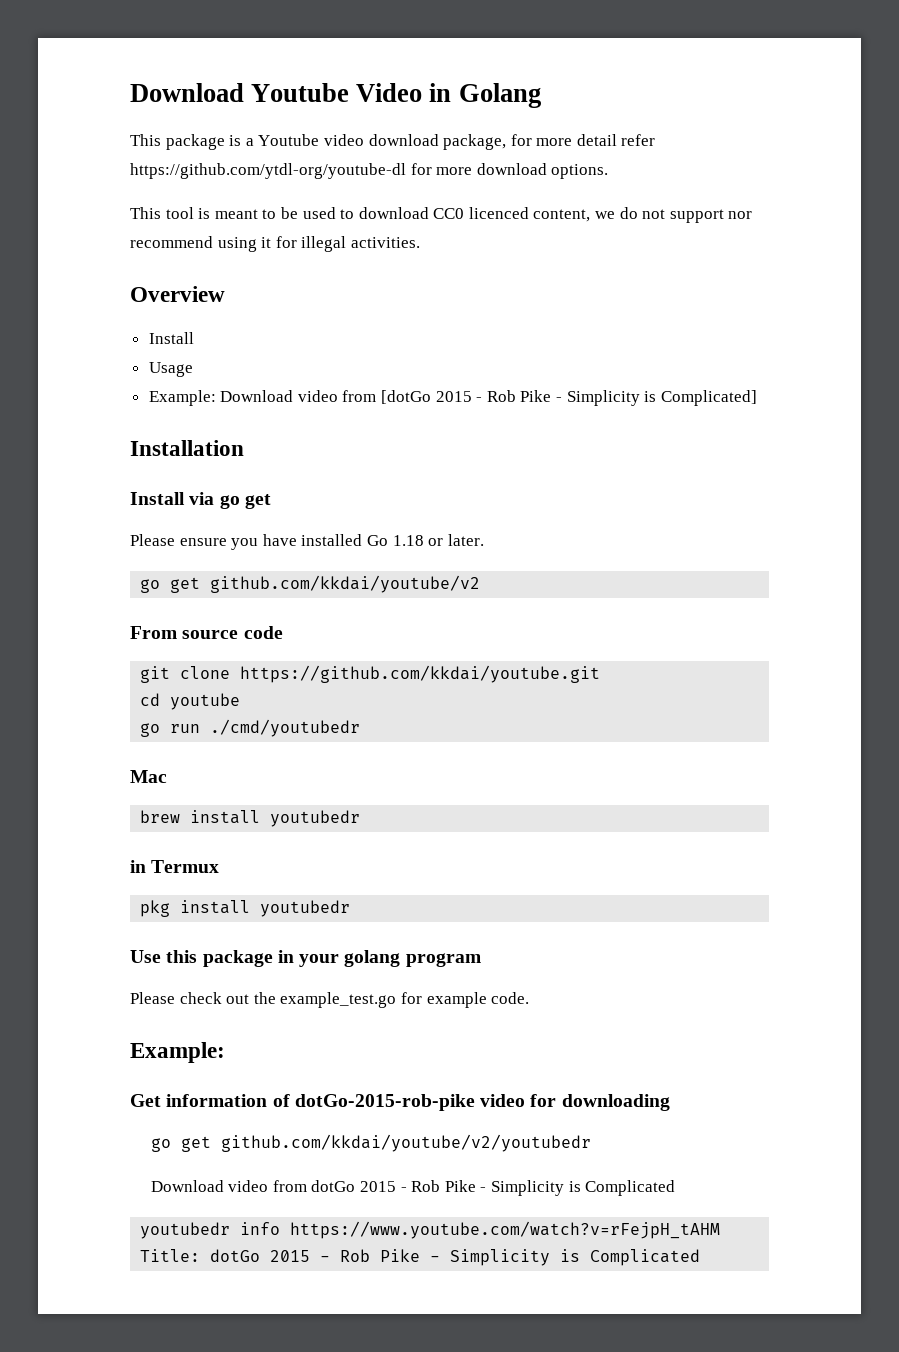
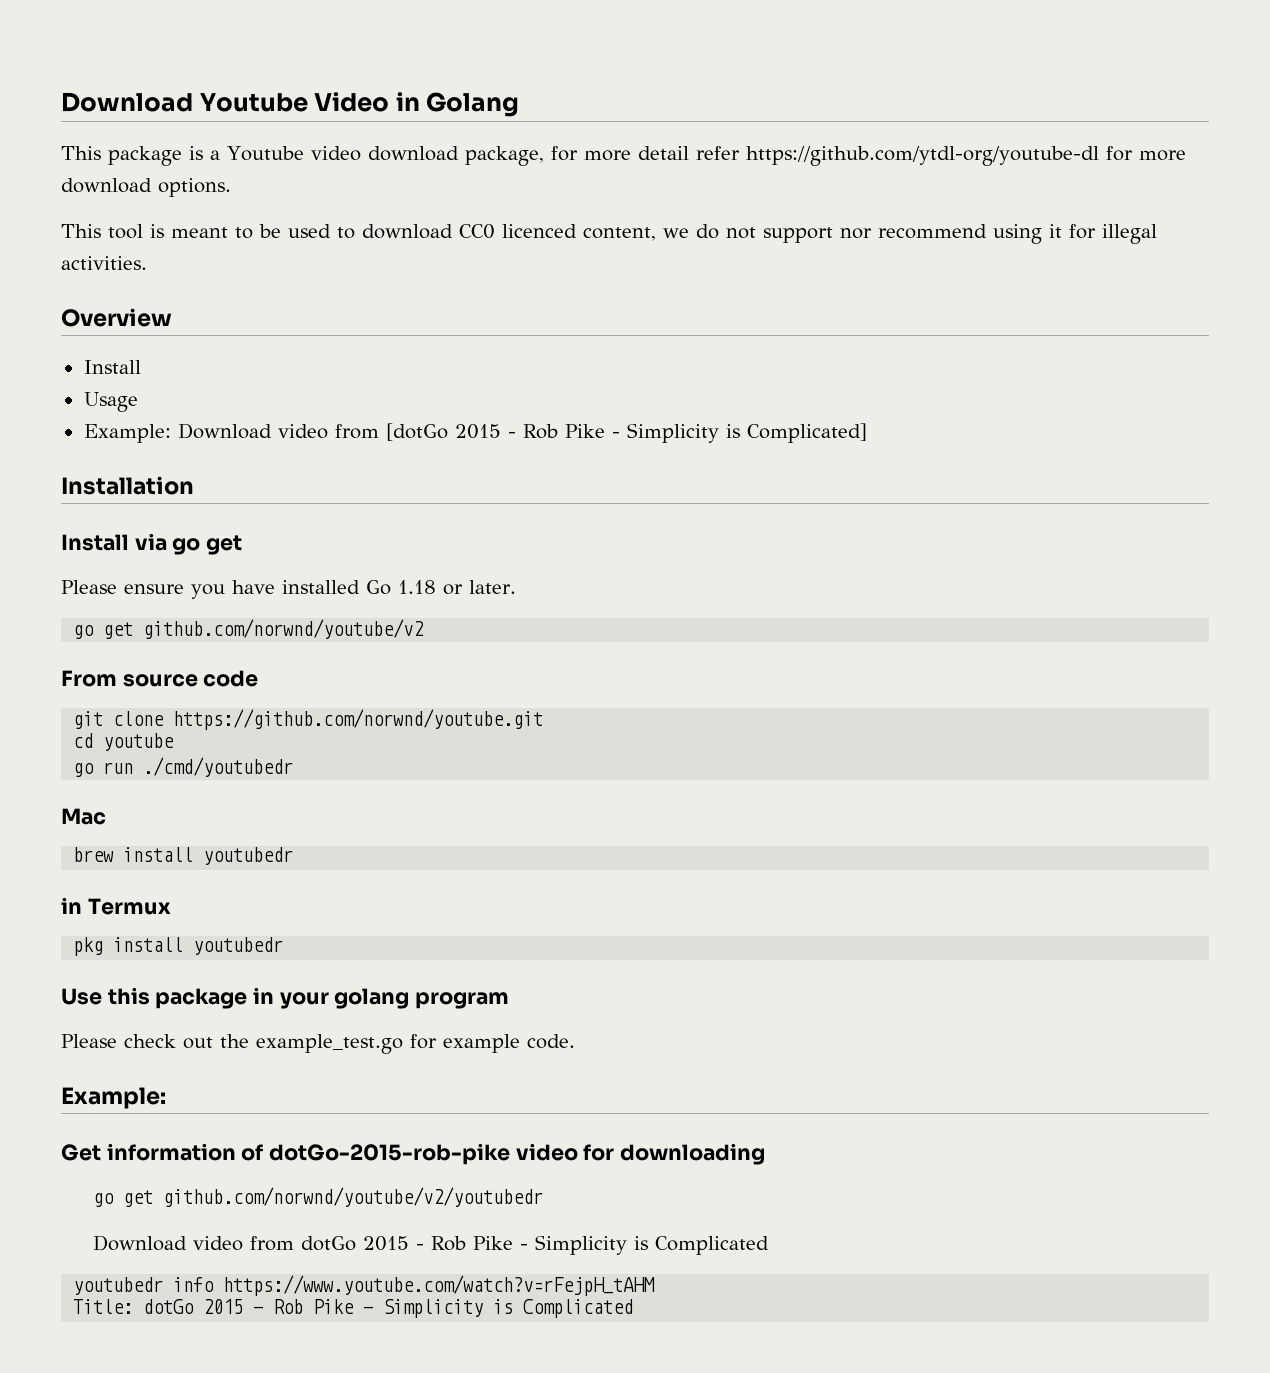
[210,575,481,593] github.com/kkdai/youtube/v2 -> [143,619,425,639] github.com/norwnd/youtube/v2
[240,665,601,683] https://github.com/kkdai/youtube.git -> [173,709,544,730] https://github.com/norwnd/youtube.git
[220,1134,591,1152] github.com/kkdai/youtube/v2/youtubedr -> [162,1187,543,1207] github.com/norwnd/youtube/v2/youtubedr

